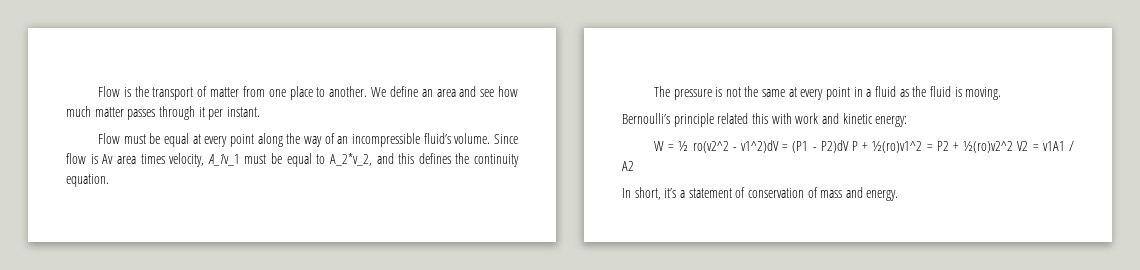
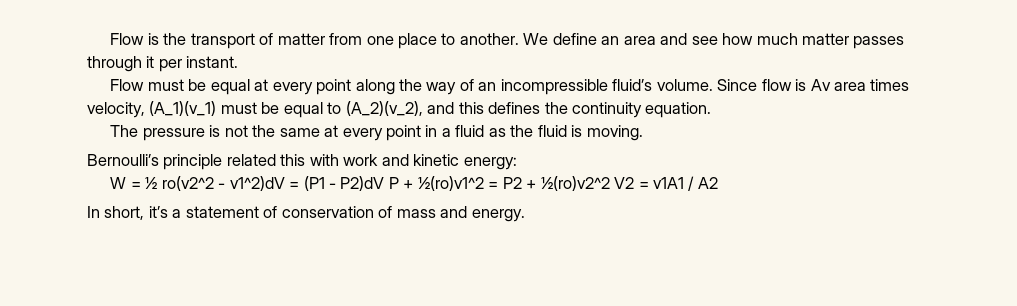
[207,154,240,166] A_1v_1 -> [149,101,217,116] (A_1)(v_1)
[329,153,372,166] A_2*v_2, -> [345,101,423,116] (A_2)(v_2),

